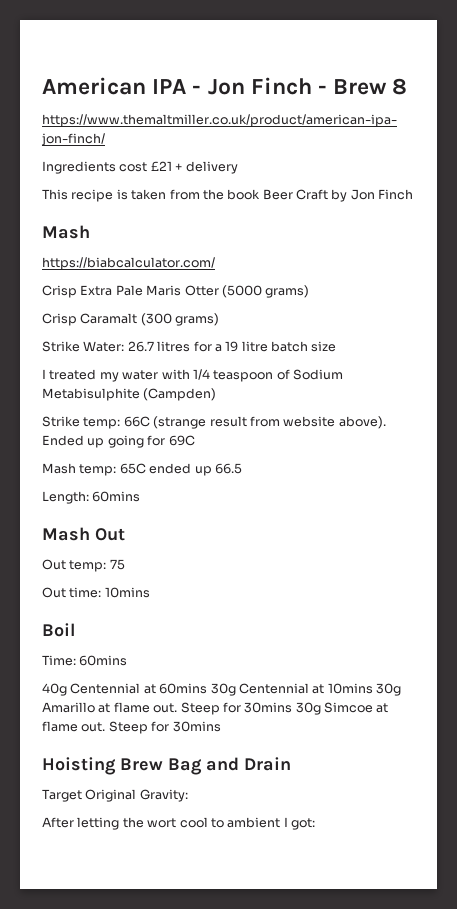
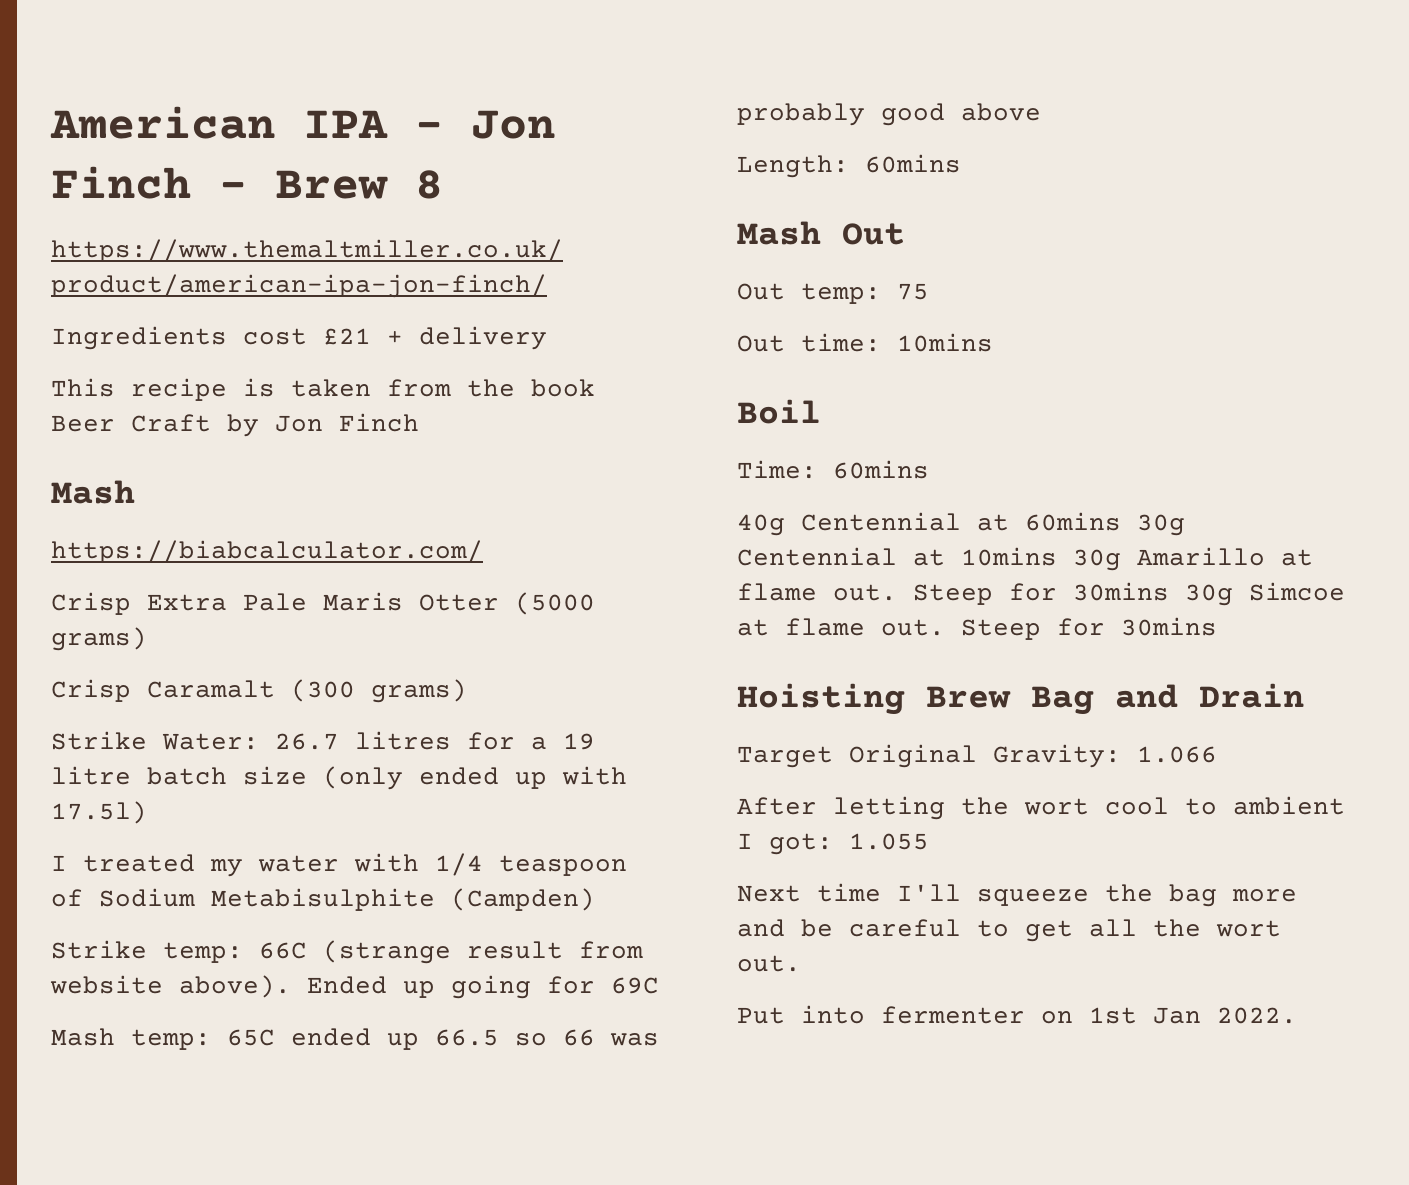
(337, 346) none -> [323,766,627,790] [51,801,147,824] (only ended up with 17.5l)
(242, 468) none -> [515,1029,659,1046] [737,103,1041,126] so 66 was probably good above
(188, 795) none -> [1137,746,1217,763] 1.066
(315, 824) none -> [849,833,929,850] [737,883,1297,907] [737,919,1281,942] [737,955,801,972] [737,1005,1297,1024] 1.055 // Next time I'll squeeze the bag more and be careful to get all the wort out. // Put into fermenter on 1st Jan 2022.

